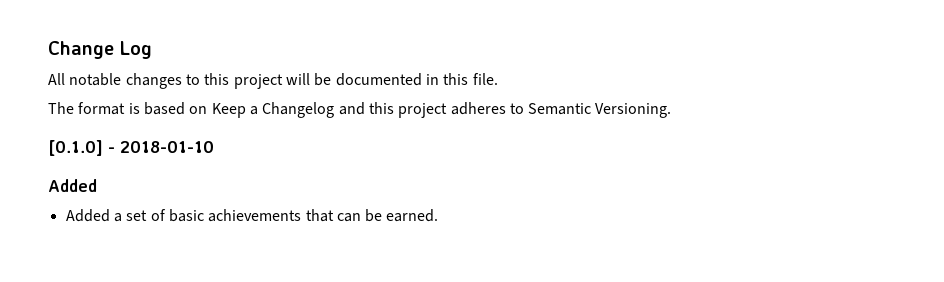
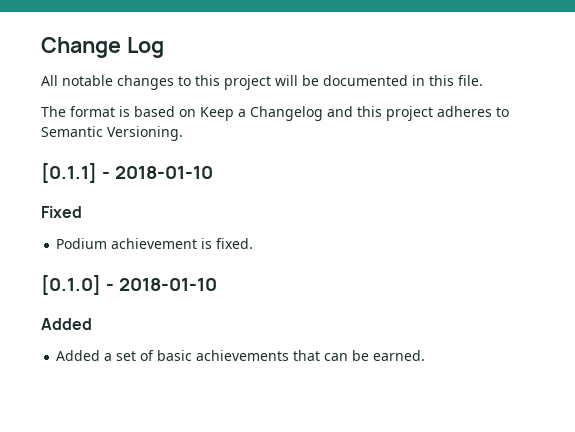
(672, 110) none -> [41,162,213,183] [41,206,82,218] [56,238,254,249] // [0.1.1] - 2018-01-10 // Fixed // Podium achievement is fixed.

